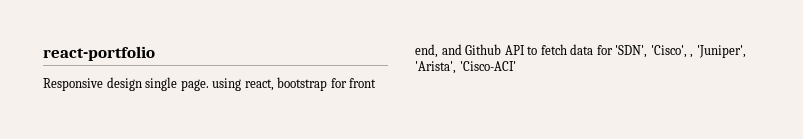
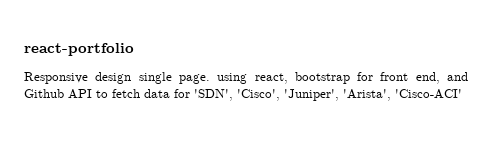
[690,54,694,58] , -> (280, 95) none

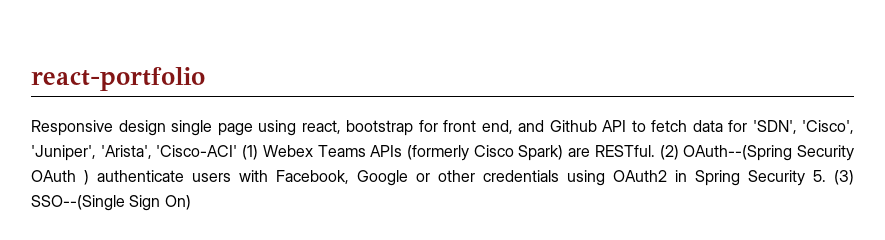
[178,74,210,84] page. -> [217,123,253,136] page
(462, 94) none -> [242,145,854,161] [31,170,854,186] [31,195,191,211] (1) Webex Teams APIs (formerly Cisco Spark) are RESTful. (2) OAuth--(Spring Security OAuth ) authenticate users with Facebook, Google or other credentials using OAuth2 in Spring Security 5. (3) SSO--(Single Sign On)

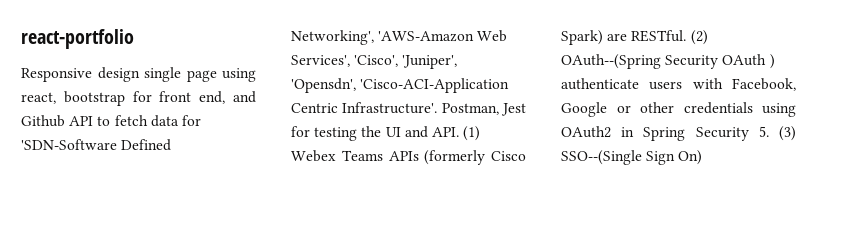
[752,120,854,134] [31,145,238,161] 'SDN', 'Cisco', 'Juniper', 'Arista', 'Cisco-ACI' -> [21,139,172,151] [291,30,508,45] [291,55,458,69] [291,78,510,93] [291,102,526,116] [291,126,459,141] 'SDN-Software Defined Networking', 'AWS-Amazon Web Services', 'Cisco', 'Juniper', 'Opensdn', 'Cisco-ACI-Application Centric Infrastructure'. Postman, Jest for testing the UI and API.

